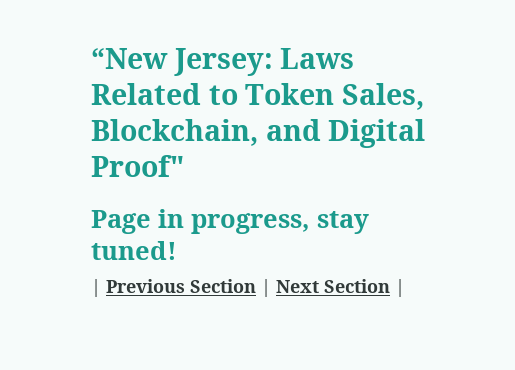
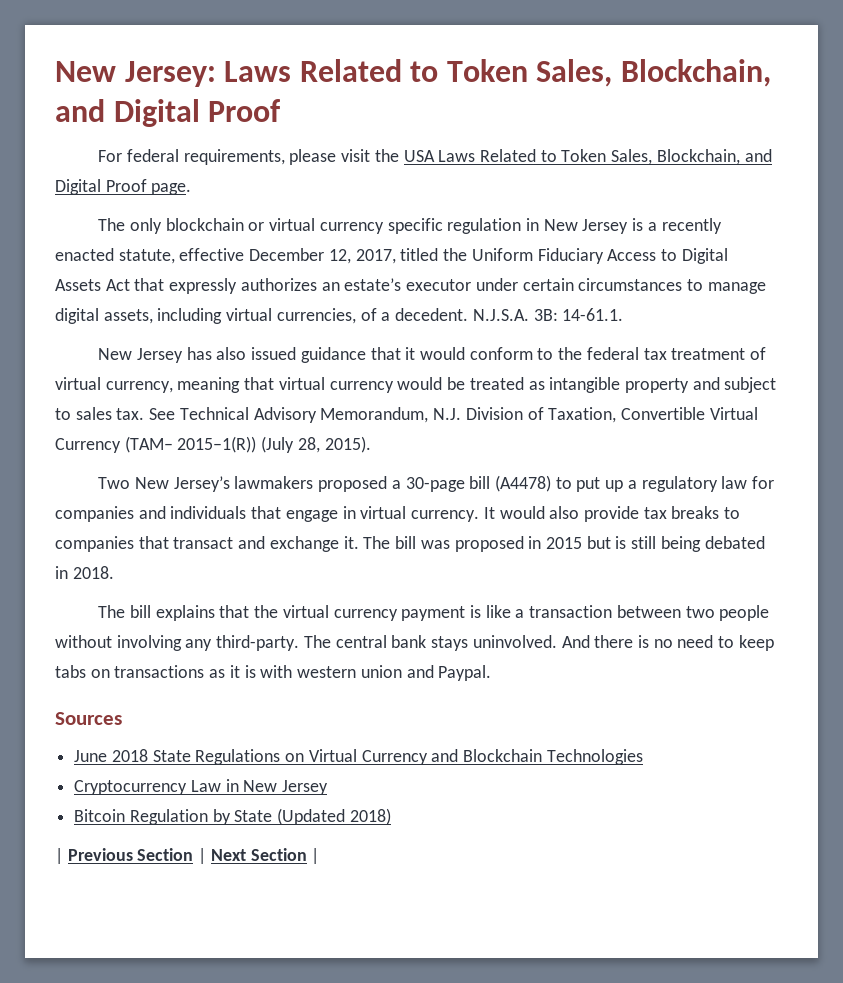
[91,48,168,69] “New -> [55,61,116,82] New
[91,155,184,177] [91,209,369,234] [91,241,177,260] Proof" // Page in progress, stay tuned! -> [208,99,282,122] [98,149,772,165] [55,179,192,195] [98,218,722,234] [55,248,728,264] [55,278,766,294] [55,308,624,324] [98,347,767,363] [55,377,777,393] [55,407,758,423] [55,436,371,453] [98,475,775,492] [55,506,741,522] [55,536,765,552] [55,566,114,579] [98,605,770,621] [55,635,774,651] [55,665,492,681] [55,712,122,725] [74,749,643,765] [74,779,329,795] [74,808,391,825] Proof // For federal requirements, please visit the USA Laws Related to Token Sales, Blockchain, and Digital Proof page. // The only blockchain or virtual currency specific regulation in New Jersey is a recently enacted statute, effective December 12, 2017, titled the Uniform Fiduciary Access to Digital Assets Act that expressly authorizes an estate’s executor under certain circumstances to manage digital assets, including virtual currencies, of a decedent. N.J.S.A. 3B: 14-61.1. // New Jersey has also issued guidance that it would conform to the federal tax treatment of virtual currency, meaning that virtual currency would be treated as intangible property and subject to sales tax. See Technical Advisory Memorandum, N.J. Division of Taxation, Convertible Virtual Currency (TAM– 2015–1(R)) (July 28, 2015). // Two New Jersey’s lawmakers proposed a 30-page bill (A4478) to put up a regulatory law for companies and individuals that engage in virtual currency. It would also provide tax breaks to companies that transact and exchange it. The bill was proposed in 2015 but is still being debated in 2018. // The bill explains that the virtual currency payment is like a transaction between two people without involving any third-party. The central bank stays uninvolved. And there is no need to keep tabs on transactions as it is with western union and Paypal. // Sources // June 2018 State Regulations on Virtual Currency and Blockchain Technologies // Cryptocurrency Law in New Jersey // Bitcoin Regulation by State (Updated 2018)

